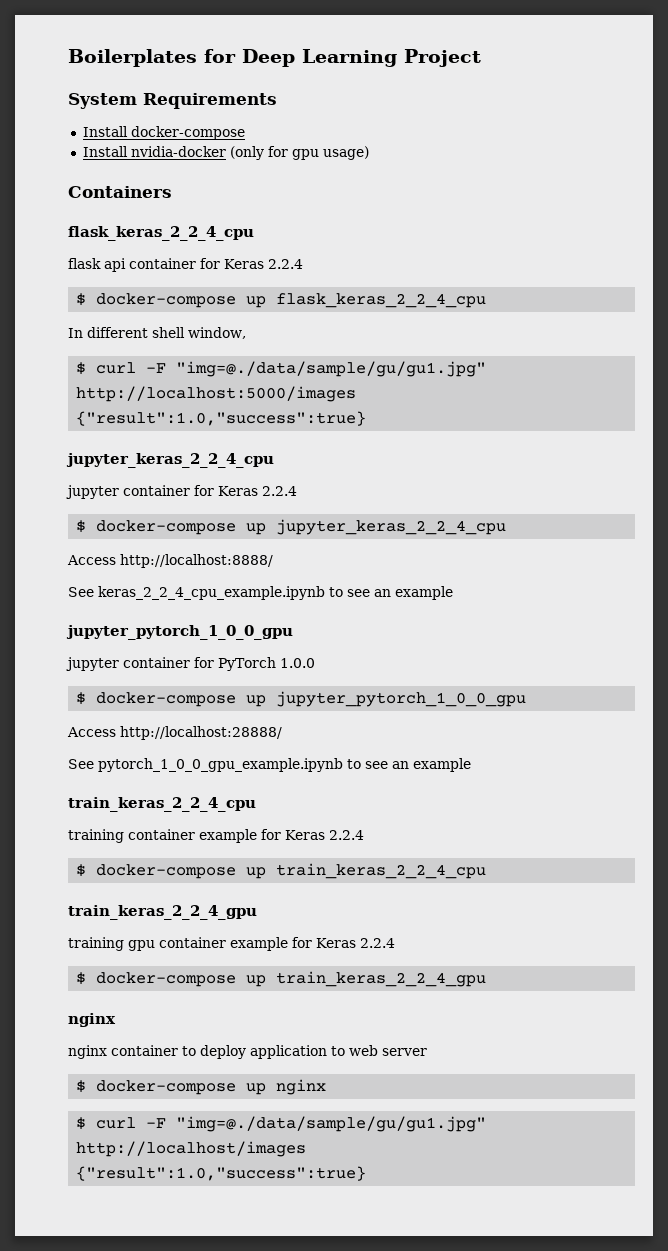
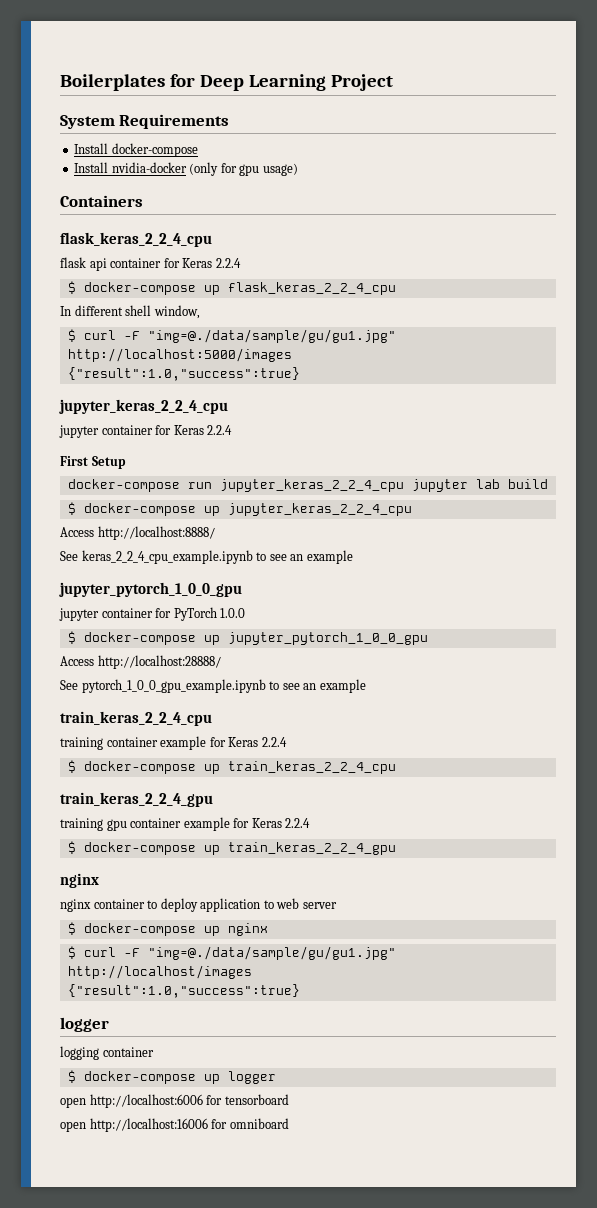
(297, 491) none -> [60,456,126,469] [67,479,548,492] // First Setup // docker-compose run jupyter_keras_2_2_4_cpu jupyter lab build
(367, 1173) none -> [60,1017,109,1032] [60,1046,154,1060] [67,1070,276,1084] [60,1094,289,1108] [60,1118,289,1132] // logger // logging container // $ docker-compose up logger // open http://localhost:6006 for tensorboard // open http://localhost:16006 for omniboard

